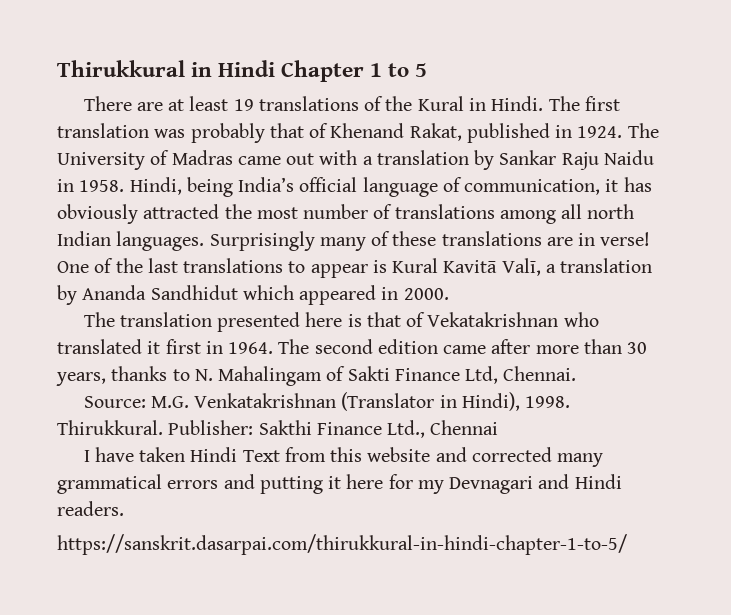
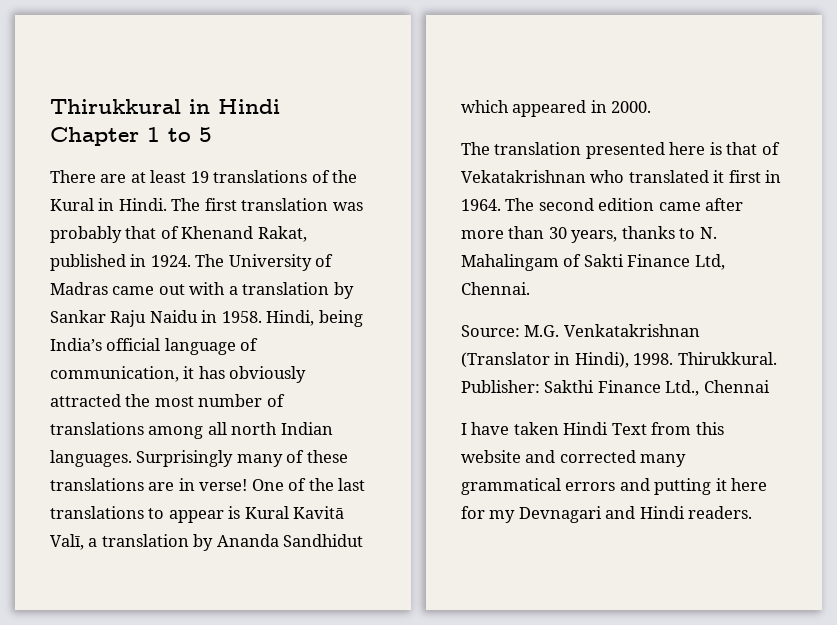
[57,534,627,555] // https://sanskrit.dasarpai.com/thirukkural-in-hindi-chapter-1-to-5/ -> (753, 512) none

